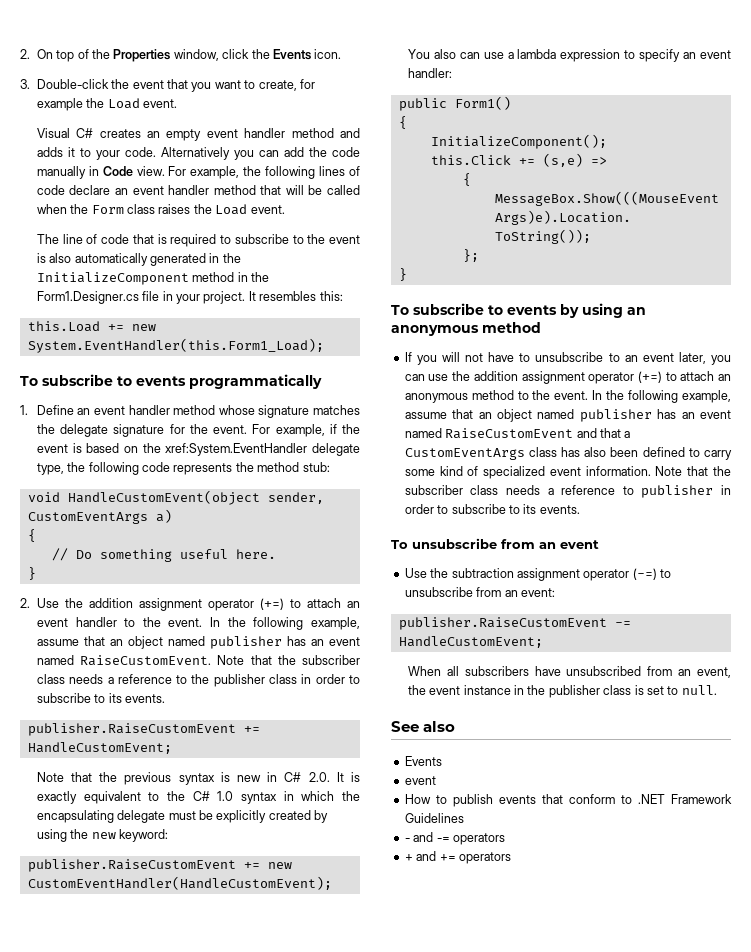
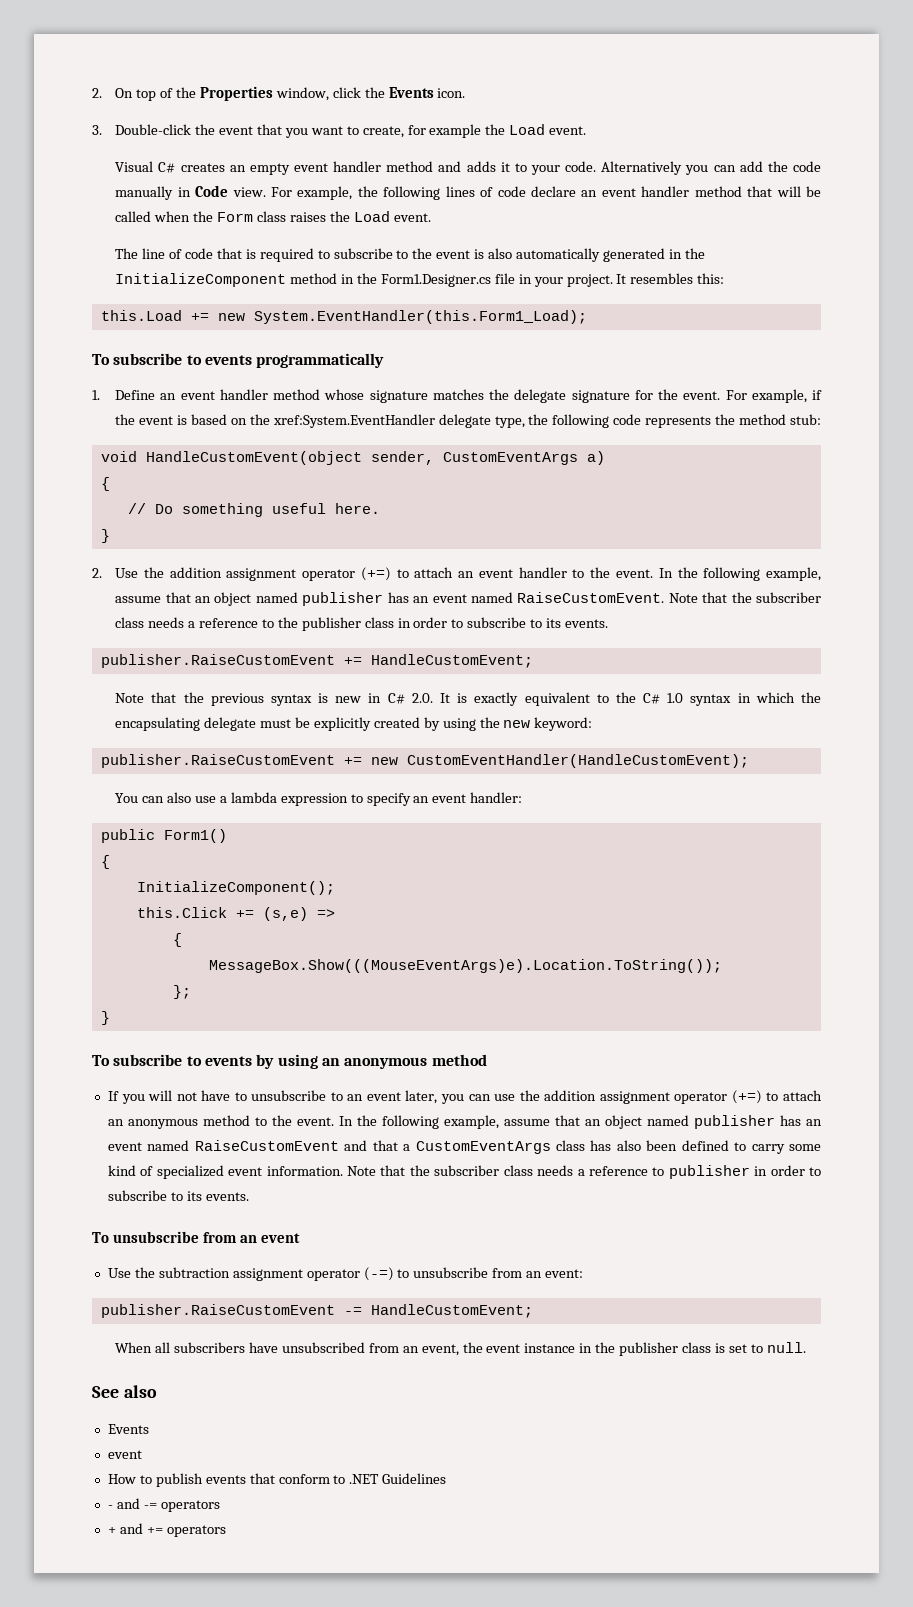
[433,49,480,59] also can -> [142,792,192,803] can also
[671,794,732,804] Framework -> (380, 1479) none

